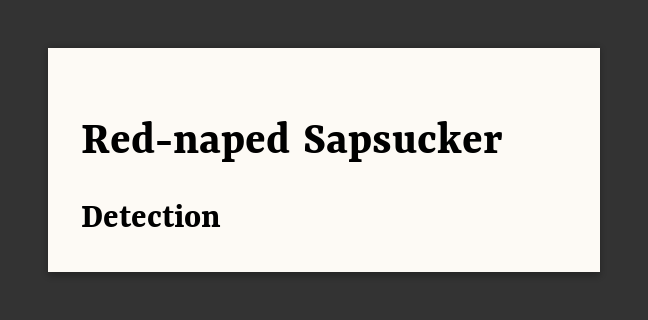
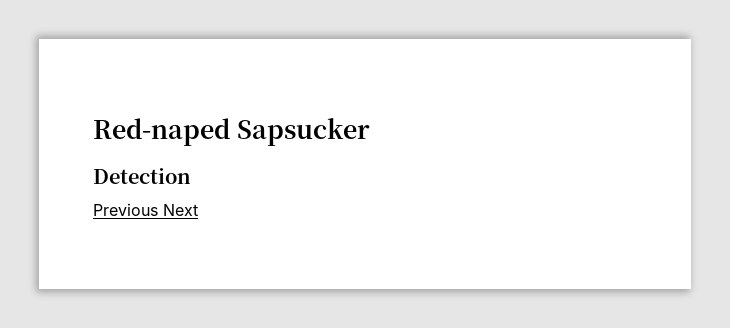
(221, 215) none -> [93,203,198,216] // Previous Next

